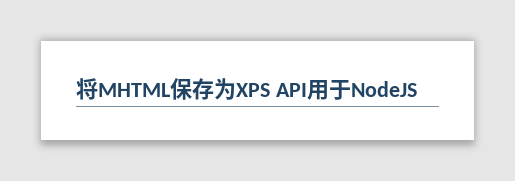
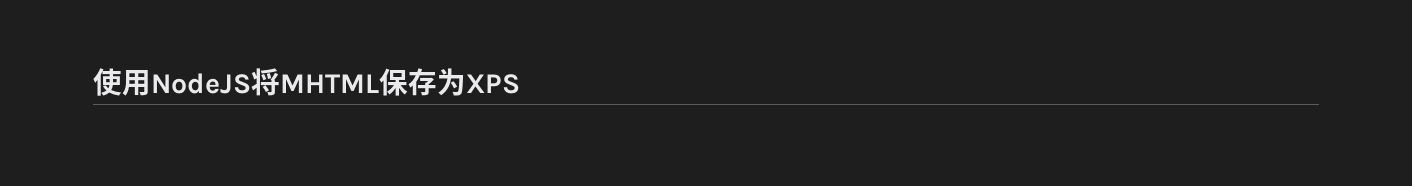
(76, 89) none -> [93,68,251,96] 使用NodeJS
[275,80,417,100] API用于NodeJS -> (520, 84) none

